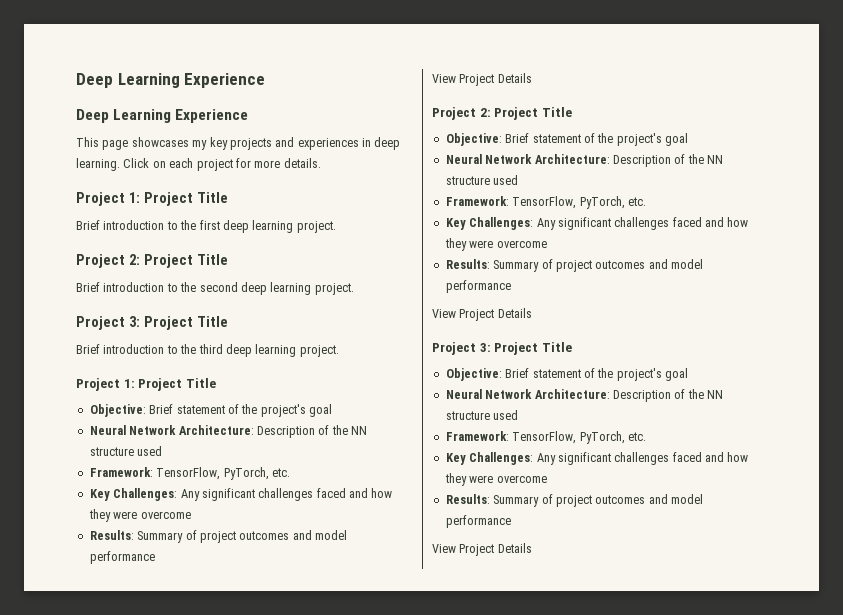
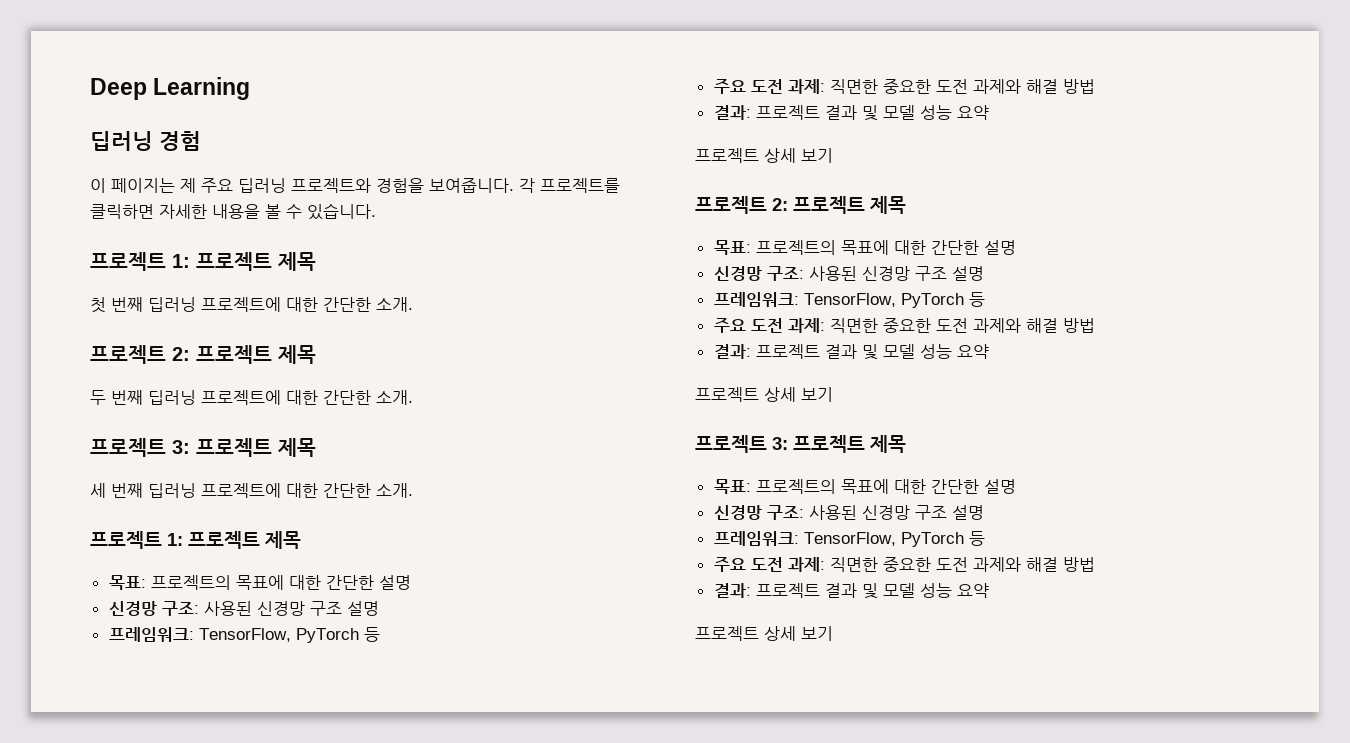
[76,73,266,88] [76,109,249,123] [76,137,401,150] [76,158,321,171] [76,192,228,206] [76,220,336,233] [76,254,228,268] [76,282,354,295] [76,316,228,330] [76,344,339,357] [76,378,216,391] [89,404,332,417] [89,425,367,438] [89,446,163,456] [89,467,290,480] [89,488,393,501] [88,509,191,522] [89,530,347,543] [89,551,155,564] [432,73,532,86] [432,107,572,120] [445,133,688,146] [445,154,723,167] [445,175,519,185] [445,196,646,209] [445,217,749,230] [444,238,547,251] [445,259,703,272] [445,280,511,293] [432,308,532,321] [432,342,572,355] [445,368,688,381] [445,389,723,402] [445,410,519,420] [445,431,646,444] [445,452,749,465] [444,473,547,486] [445,494,703,507] [445,515,511,528] [432,543,532,556] Deep Learning Experience // Deep Learning Experience // This page showcases my key projects and experiences in deep learning. Click on each project for more details. // Project 1: Project Title // Brief introduction to the first deep learning project. // Project 2: Project Title // Brief introduction to the second deep learning project. // Project 3: Project Title // Brief introduction to the third deep learning project. // Project 1: Project Title // Objective: Brief statement of the project's goal // Neural Network Architecture: Description of the NN structure used // Framework: TensorFlow, PyTorch, etc. // Key Challenges: Any significant challenges faced and how they were overcome // Results: Summary of project outcomes and model performance // View Project Details // Project 2: Project Title // Objective: Brief statement of the project's goal // Neural Network Architecture: Description of the NN structure used // Framework: TensorFlow, PyTorch, etc. // Key Challenges: Any significant challenges faced and how they were overcome // Results: Summary of project outcomes and model performance // View Project Details // Project 3: Project Title // Objective: Brief statement of the project's goal // Neural Network Architecture: Description of the NN structure used // Framework: TensorFlow, PyTorch, etc. // Key Challenges: Any significant challenges faced and how they were overcome // Results: Summary of project outcomes and model performance // View Project Details -> [90,77,251,100] [90,131,201,151] [90,178,620,193] [90,203,376,220] [90,252,316,271] [90,297,413,313] [90,345,316,364] [90,390,413,405] [90,438,316,457] [90,483,413,498] [90,531,301,549] [108,575,411,590] [108,601,379,616] [108,627,380,643] [713,79,1095,94] [713,105,989,121] [695,148,833,163] [695,196,906,214] [713,240,1016,255] [713,266,984,281] [713,292,985,308] [713,318,1095,333] [713,344,989,360] [695,387,833,402] [695,435,906,453] [713,479,1016,494] [713,505,984,520] [713,531,985,547] [713,557,1095,572] [713,583,989,599] [695,626,833,641] Deep Learning // 딥러닝 경험 // 이 페이지는 제 주요 딥러닝 프로젝트와 경험을 보여줍니다. 각 프로젝트를 클릭하면 자세한 내용을 볼 수 있습니다. // 프로젝트 1: 프로젝트 제목 // 첫 번째 딥러닝 프로젝트에 대한 간단한 소개. // 프로젝트 2: 프로젝트 제목 // 두 번째 딥러닝 프로젝트에 대한 간단한 소개. // 프로젝트 3: 프로젝트 제목 // 세 번째 딥러닝 프로젝트에 대한 간단한 소개. // 프로젝트 1: 프로젝트 제목 // 목표: 프로젝트의 목표에 대한 간단한 설명 // 신경망 구조: 사용된 신경망 구조 설명 // 프레임워크: TensorFlow, PyTorch 등 // 주요 도전 과제: 직면한 중요한 도전 과제와 해결 방법 // 결과: 프로젝트 결과 및 모델 성능 요약 // 프로젝트 상세 보기 // 프로젝트 2: 프로젝트 제목 // 목표: 프로젝트의 목표에 대한 간단한 설명 // 신경망 구조: 사용된 신경망 구조 설명 // 프레임워크: TensorFlow, PyTorch 등 // 주요 도전 과제: 직면한 중요한 도전 과제와 해결 방법 // 결과: 프로젝트 결과 및 모델 성능 요약 // 프로젝트 상세 보기 // 프로젝트 3: 프로젝트 제목 // 목표: 프로젝트의 목표에 대한 간단한 설명 // 신경망 구조: 사용된 신경망 구조 설명 // 프레임워크: TensorFlow, PyTorch 등 // 주요 도전 과제: 직면한 중요한 도전 과제와 해결 방법 // 결과: 프로젝트 결과 및 모델 성능 요약 // 프로젝트 상세 보기

